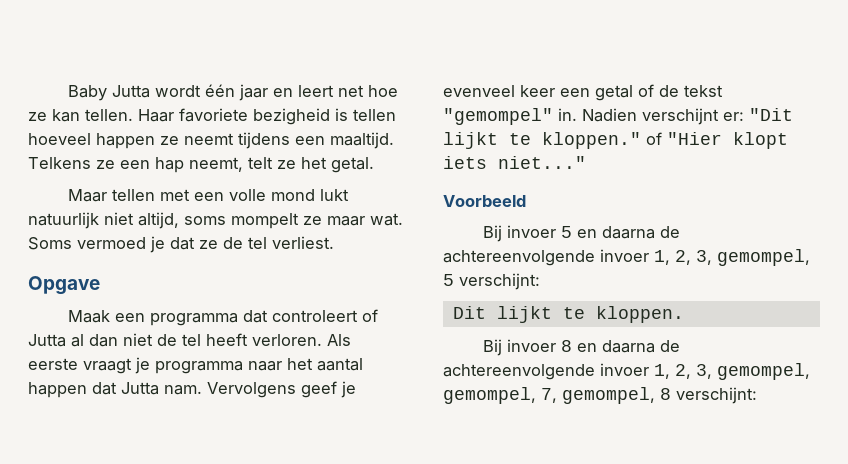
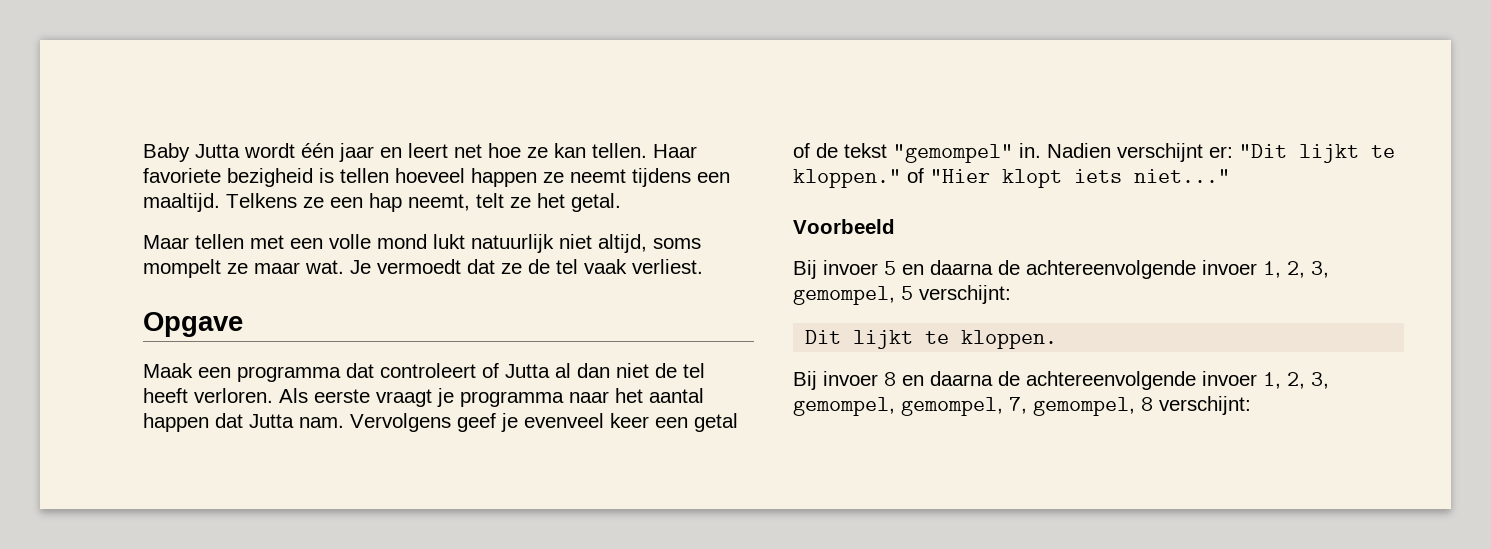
[28,236,165,253] Soms vermoed je -> [350,259,461,274] Je vermoedt
(267, 243) none -> [584,259,627,274] vaak

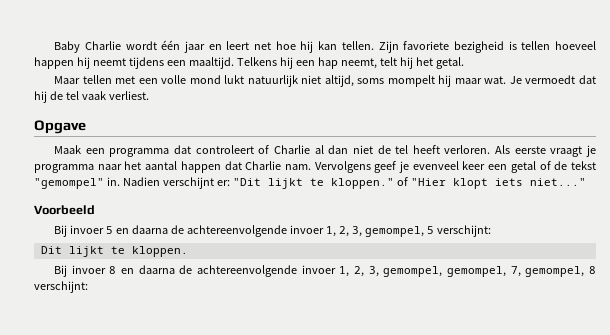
[195,144,240,158] Jutta -> [84,41,121,50] Charlie
[527,147,548,158] ze -> [300,41,314,53] hij
[653,144,697,158] Haar -> [378,41,399,53] Zijn
[543,172,564,183] ze -> [76,57,90,69] hij
[303,197,324,208] ze -> [279,57,293,69] hij
[510,197,531,208] ze -> [399,57,413,69] hij
[227,263,248,274] ze -> [438,75,452,87] hij
[501,263,522,274] ze -> [34,91,47,103] hij
[505,364,550,378] Jutta -> [273,145,310,154] Charlie
[249,414,294,428] Jutta -> [245,161,282,170] Charlie

